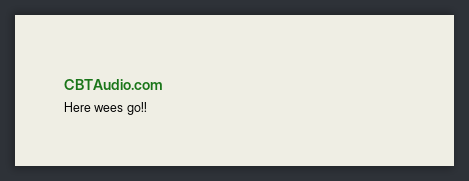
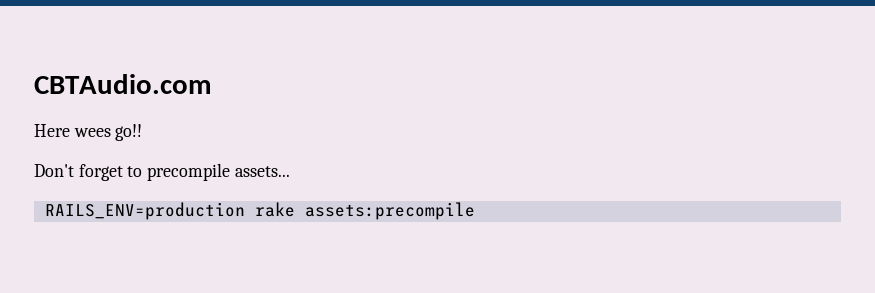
(147, 108) none -> [34,163,290,181] [44,202,475,220] // Don't forget to precompile assets... // RAILS_ENV=production rake assets:precompile

